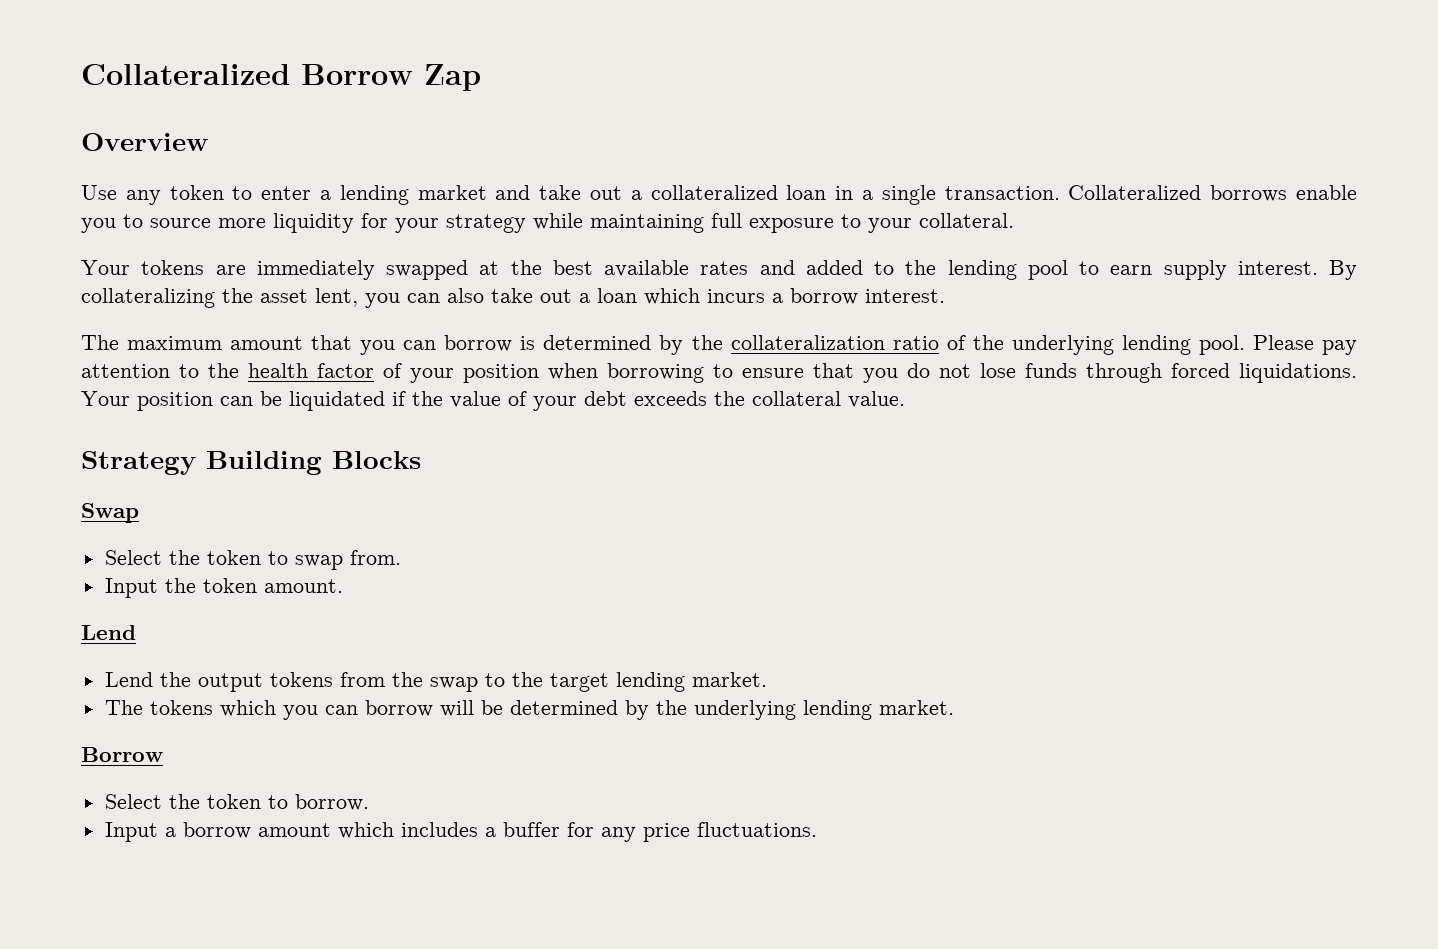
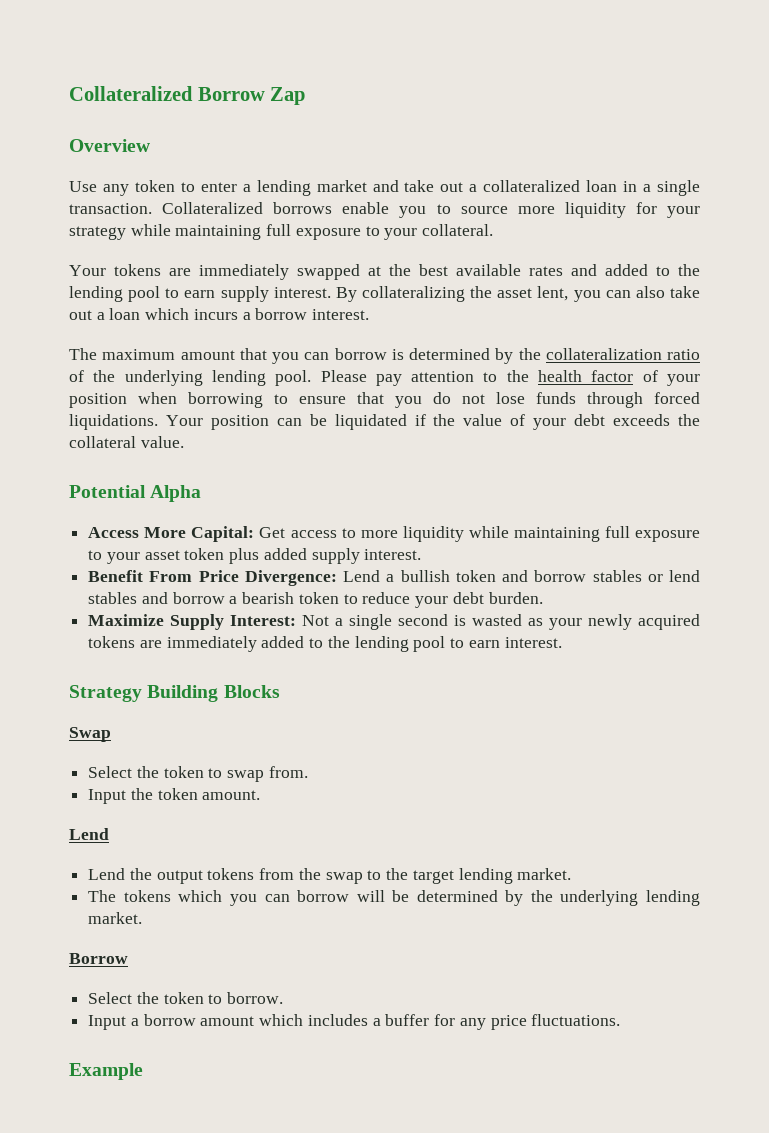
(905, 399) none -> [69,485,202,502] [88,526,700,542] [88,548,422,564] [88,570,700,586] [88,592,543,608] [88,614,700,630] [88,636,562,652] // Potential Alpha // Access More Capital: Get access to more liquidity while maintaining full exposure to your asset token plus added supply interest. // Benefit From Price Divergence: Lend a bullish token and borrow stables or lend stables and borrow a bearish token to reduce your debt burden. // Maximize Supply Interest: Not a single second is wasted as your newly acquired tokens are immediately added to the lending pool to earn interest.
(817, 829) none -> [69,1063,143,1080] // Example

